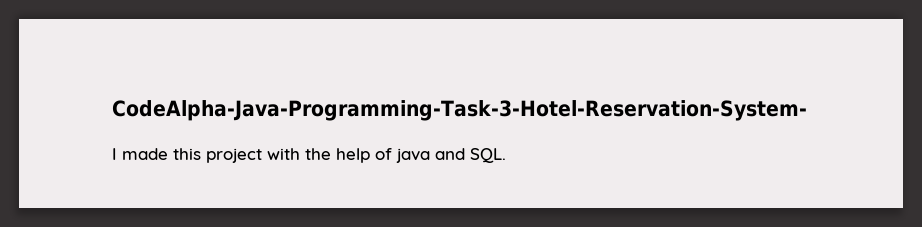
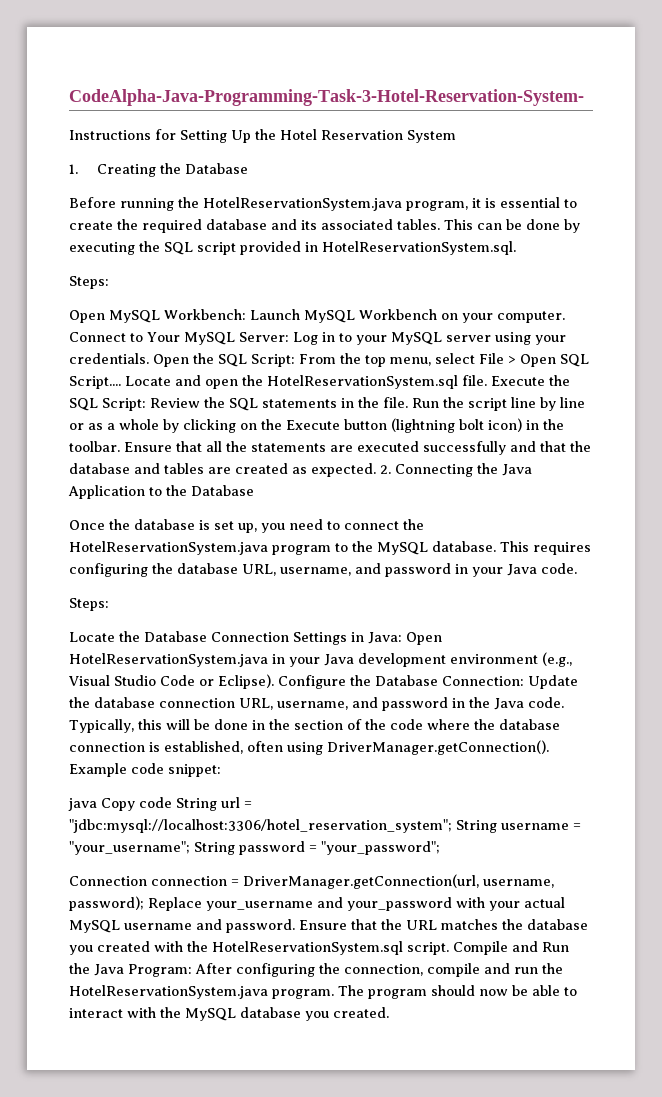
[112,148,506,163] I made this project with the help of java and SQL. -> [69,129,456,143] [69,163,248,177] [69,197,577,211] [69,219,580,233] [69,241,516,255] [69,276,109,289] [69,309,565,323] [69,332,566,345] [69,353,589,367] [69,375,570,389] [69,397,585,411] [69,418,564,433] [69,441,591,455] [69,463,532,477] [68,485,254,499] [69,519,424,533] [69,541,591,555] [69,563,577,577] [69,598,109,611] [69,631,442,645] [69,652,572,667] [68,674,578,689] [69,697,564,711] [69,719,560,733] [69,740,549,755] [69,763,221,777] [68,797,252,811] [69,819,581,833] [69,841,440,855] [69,874,554,889] [69,896,565,911] [69,919,588,933] [69,941,569,955] [69,963,563,977] [69,985,577,999] [69,1007,389,1021] Instructions for Setting Up the Hotel Reservation System // 1. Creating the Database // Before running the HotelReservationSystem.java program, it is essential to create the required database and its associated tables. This can be done by executing the SQL script provided in HotelReservationSystem.sql. // Steps: // Open MySQL Workbench: Launch MySQL Workbench on your computer. Connect to Your MySQL Server: Log in to your MySQL server using your credentials. Open the SQL Script: From the top menu, select File > Open SQL Script.... Locate and open the HotelReservationSystem.sql file. Execute the SQL Script: Review the SQL statements in the file. Run the script line by line or as a whole by clicking on the Execute button (lightning bolt icon) in the toolbar. Ensure that all the statements are executed successfully and that the database and tables are created as expected. 2. Connecting the Java Application to the Database // Once the database is set up, you need to connect the HotelReservationSystem.java program to the MySQL database. This requires configuring the database URL, username, and password in your Java code. // Steps: // Locate the Database Connection Settings in Java: Open HotelReservationSystem.java in your Java development environment (e.g., Visual Studio Code or Eclipse). Configure the Database Connection: Update the database connection URL, username, and password in the Java code. Typically, this will be done in the section of the code where the database connection is established, often using DriverManager.getConnection(). Example code snippet: // java Copy code String url = "jdbc:mysql://localhost:3306/hotel_reservation_system"; String username = "your_username"; String password = "your_password"; // Connection connection = DriverManager.getConnection(url, username, password); Replace your_username and your_password with your actual MySQL username and password. Ensure that the URL matches the database you created with the HotelReservationSystem.sql script. Compile and Run the Java Program: After configuring the connection, compile and run the HotelReservationSystem.java program. The program should now be able to interact with the MySQL database you created.

